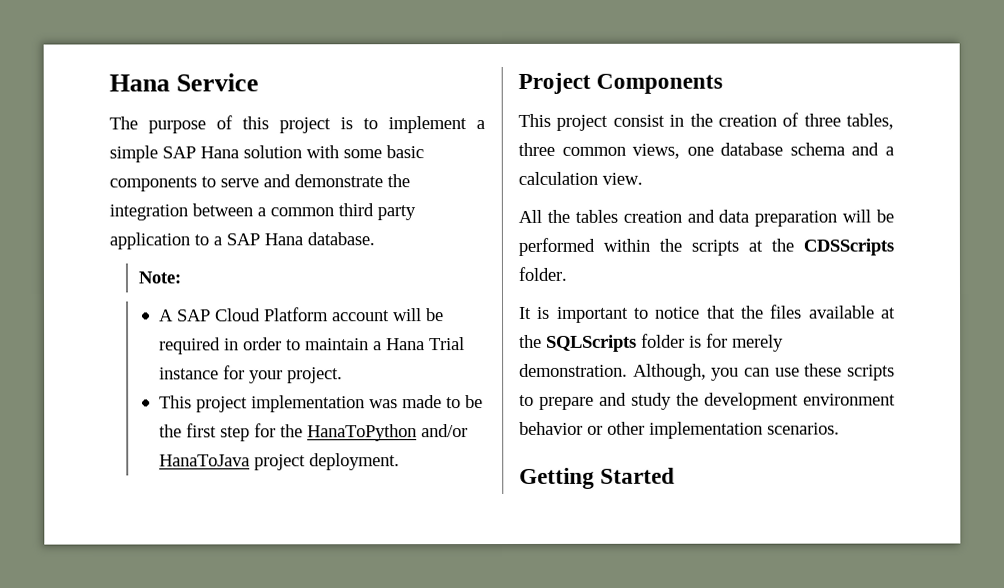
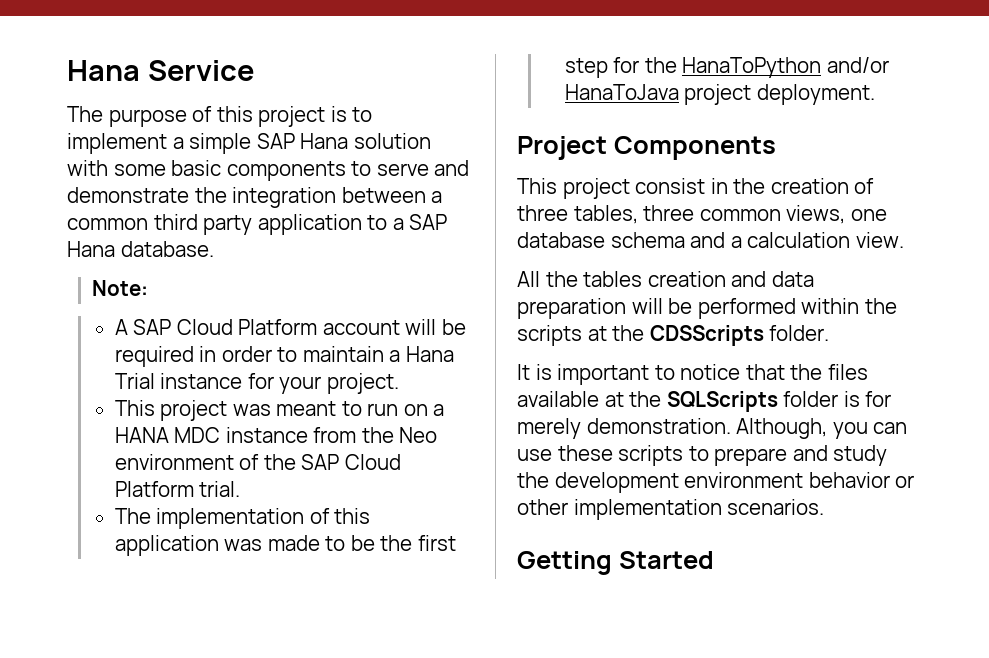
[250,395,365,413] implementation -> [232,401,445,416] [114,427,438,443] [114,454,401,470] [114,481,241,497] [114,508,371,529] [114,535,219,556] was meant to run on a HANA MDC instance from the Neo environment of the SAP Cloud Platform trial. // The implementation of this application

